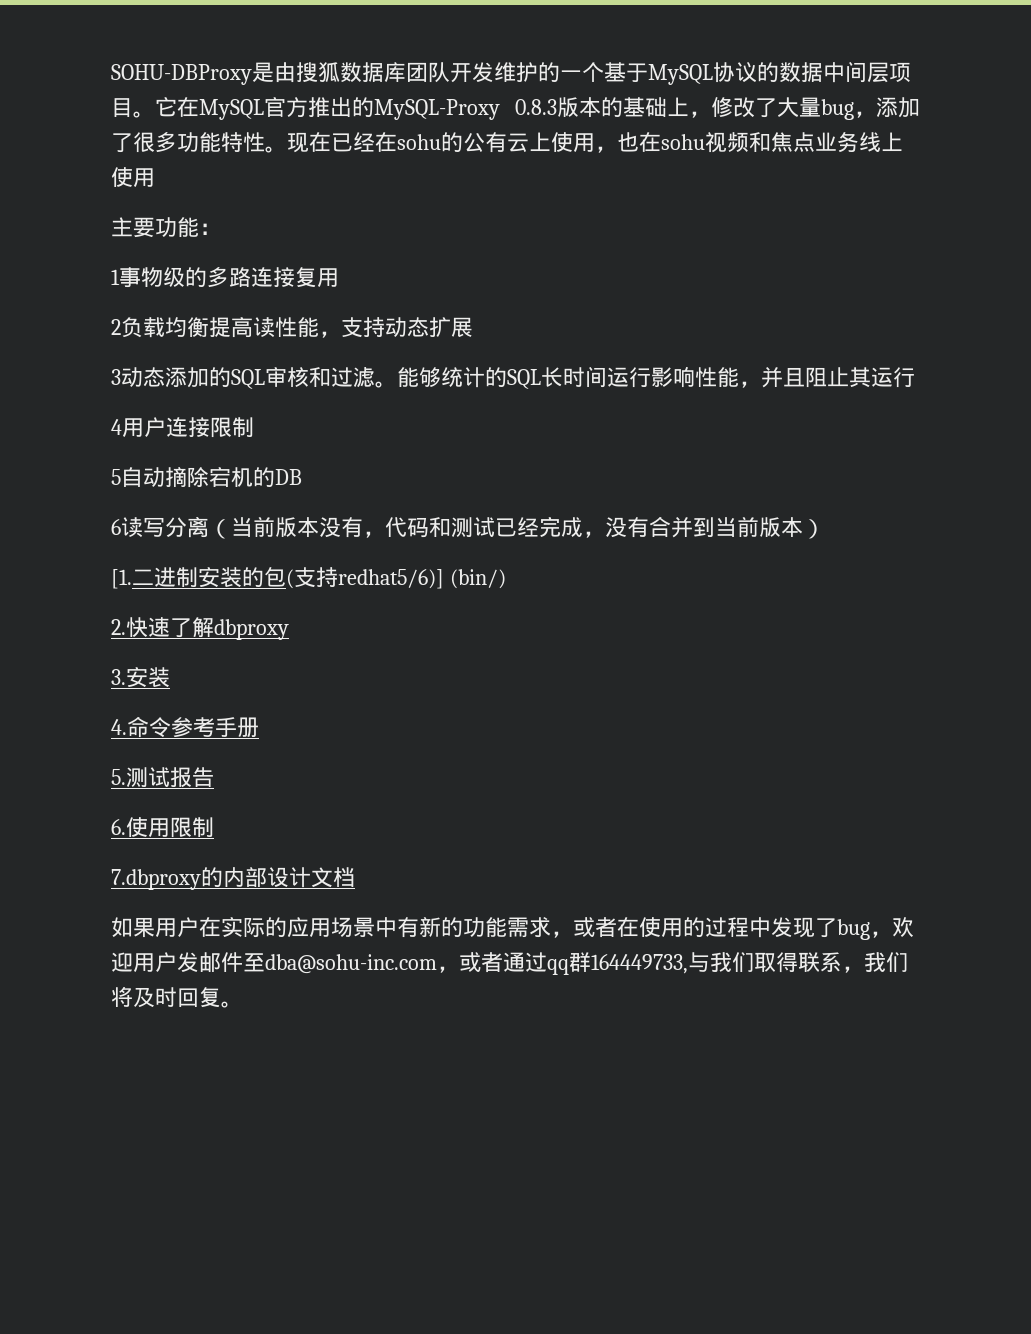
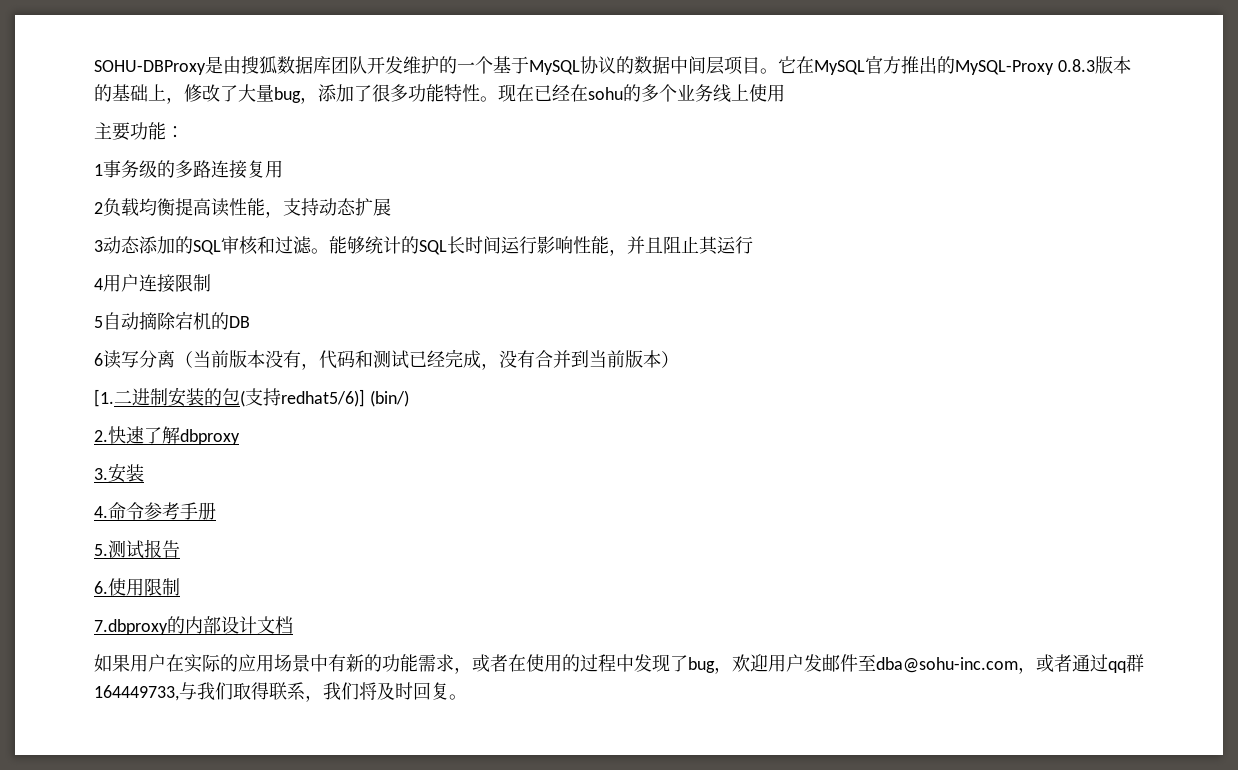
[463,132,815,153] 公有云上使用，也在sohu视频和焦点 -> [641,84,677,102] 多个
[141,267,163,287] 物 -> [121,160,139,178] 务

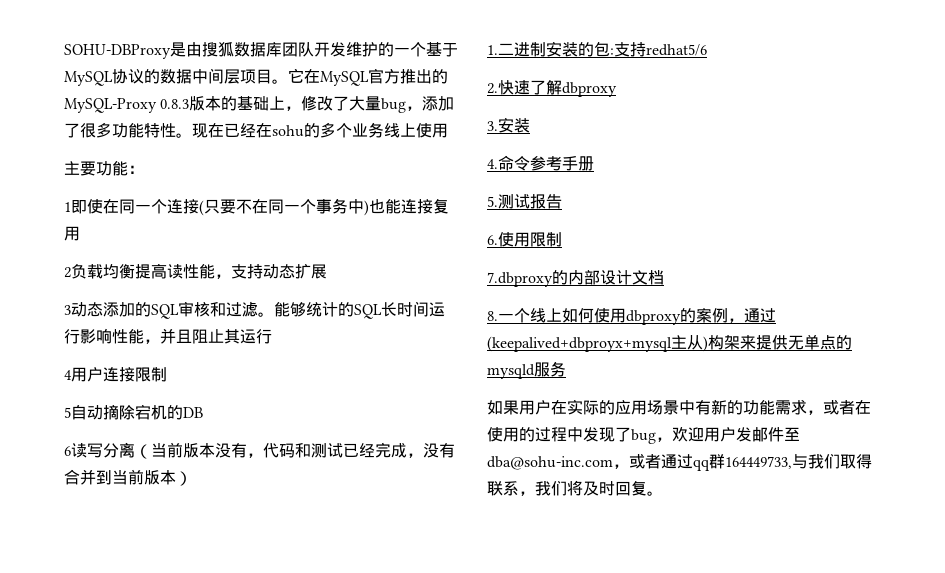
[103,160,211,178] 事务级的多路 -> [71,198,401,216] 即使在同一个连接(只要不在同一个事务中)也能
[94,389,114,407] [1. -> [487,45,498,55] 1.
[240,388,409,407] (支持redhat5/6)] (bin/) -> [610,42,707,57] :支持redhat5/6
(293, 625) none -> [487,308,776,325] [487,334,852,352] [487,361,566,379] // 8.一个线上如何使用dbproxy的案例，通过(keepalived+dbproyx+mysql主从)构架来提供无单点的mysqld服务

